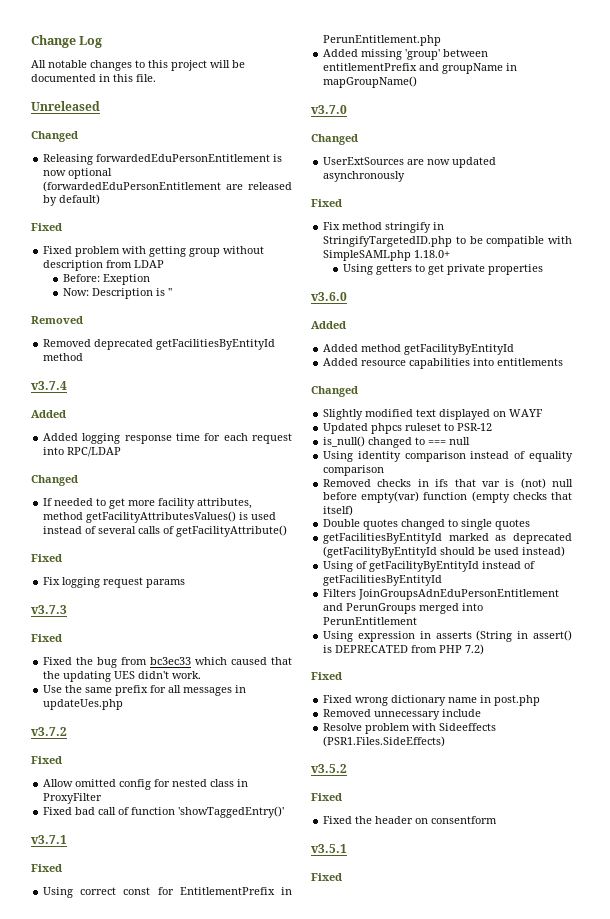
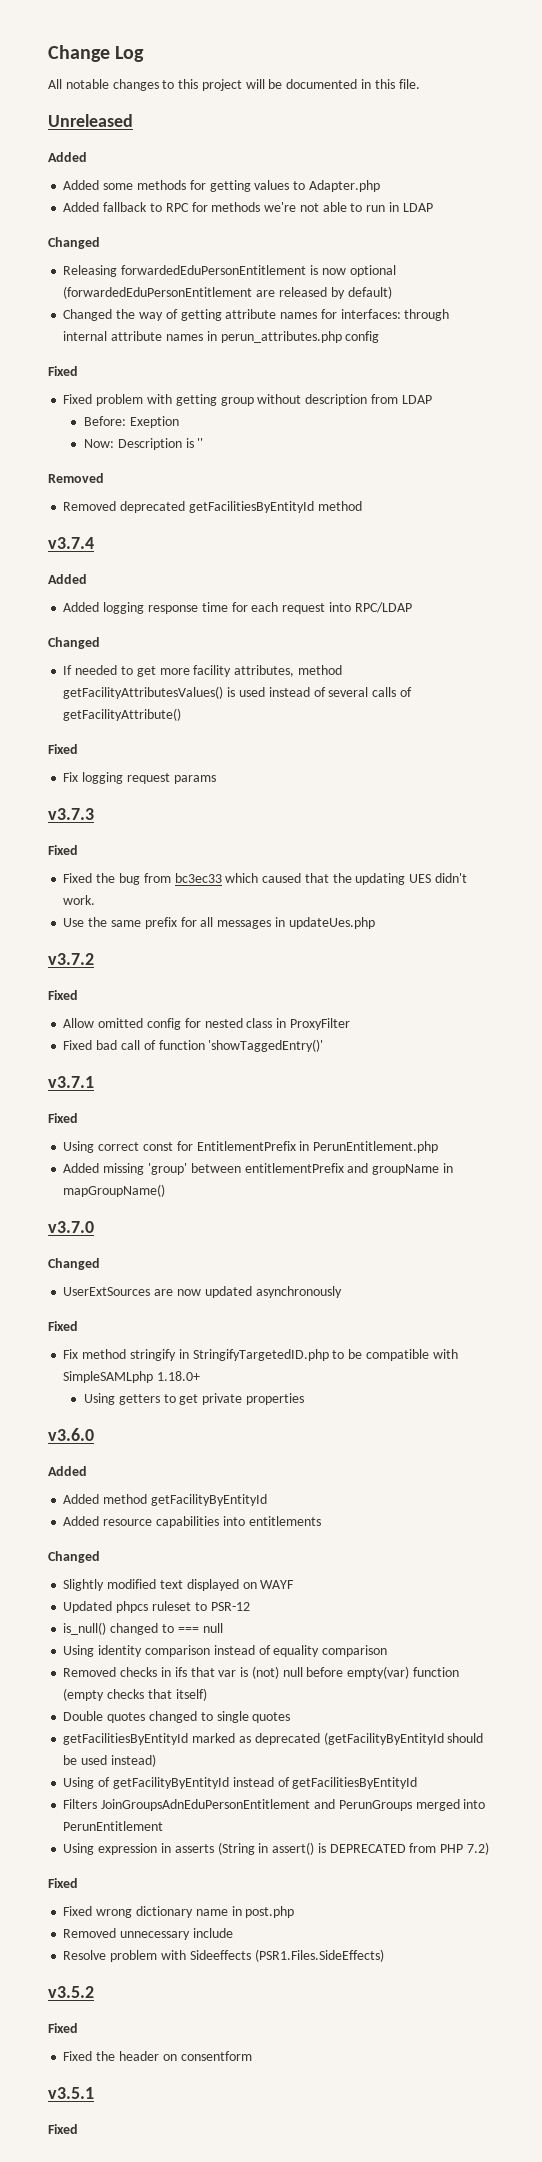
(100, 106) none -> [48,152,87,162] [63,180,380,192] [63,202,433,212] // Added // Added some methods for getting values to Adapter.php // Added fallback to RPC for methods we're not able to run in LDAP
(101, 199) none -> [63,309,450,321] [63,331,380,343] // Changed the way of getting attribute names for interfaces: through internal attribute names in perun_attributes.php config

